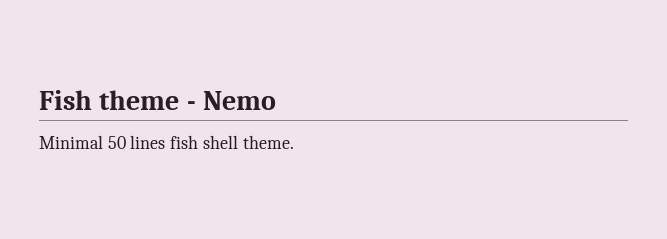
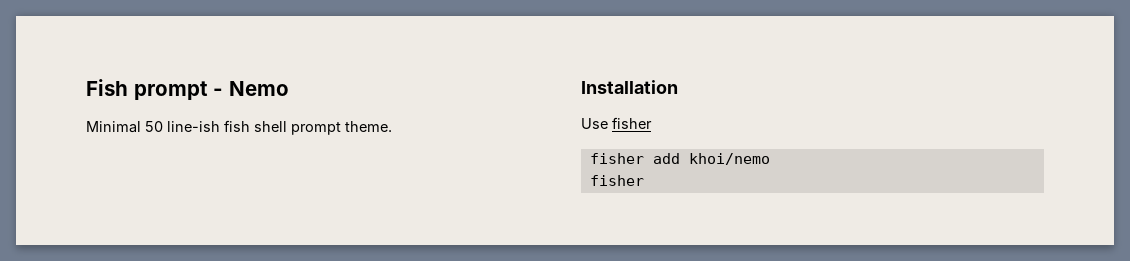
[99,90,180,110] theme -> [133,81,208,100] prompt
[130,135,166,149] lines -> [167,121,220,132] line-ish
(238, 142) none -> [291,122,341,135] prompt
(294, 142) none -> [581,80,678,94] [581,117,652,129] [589,153,770,165] [589,175,644,186] // Installation // Use fisher // fisher add khoi/nemo // fisher

